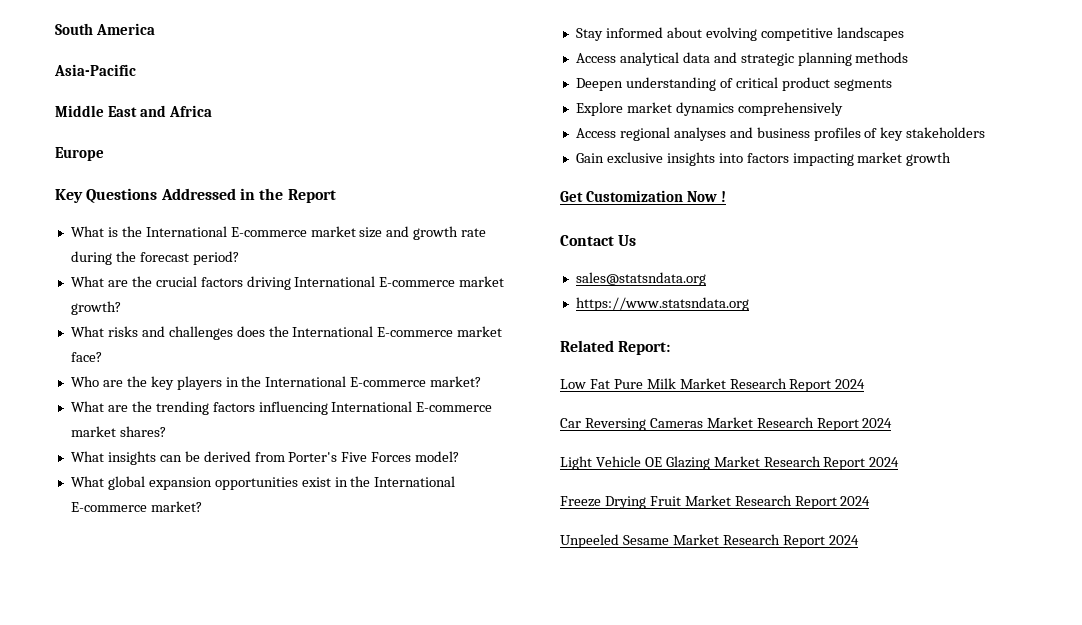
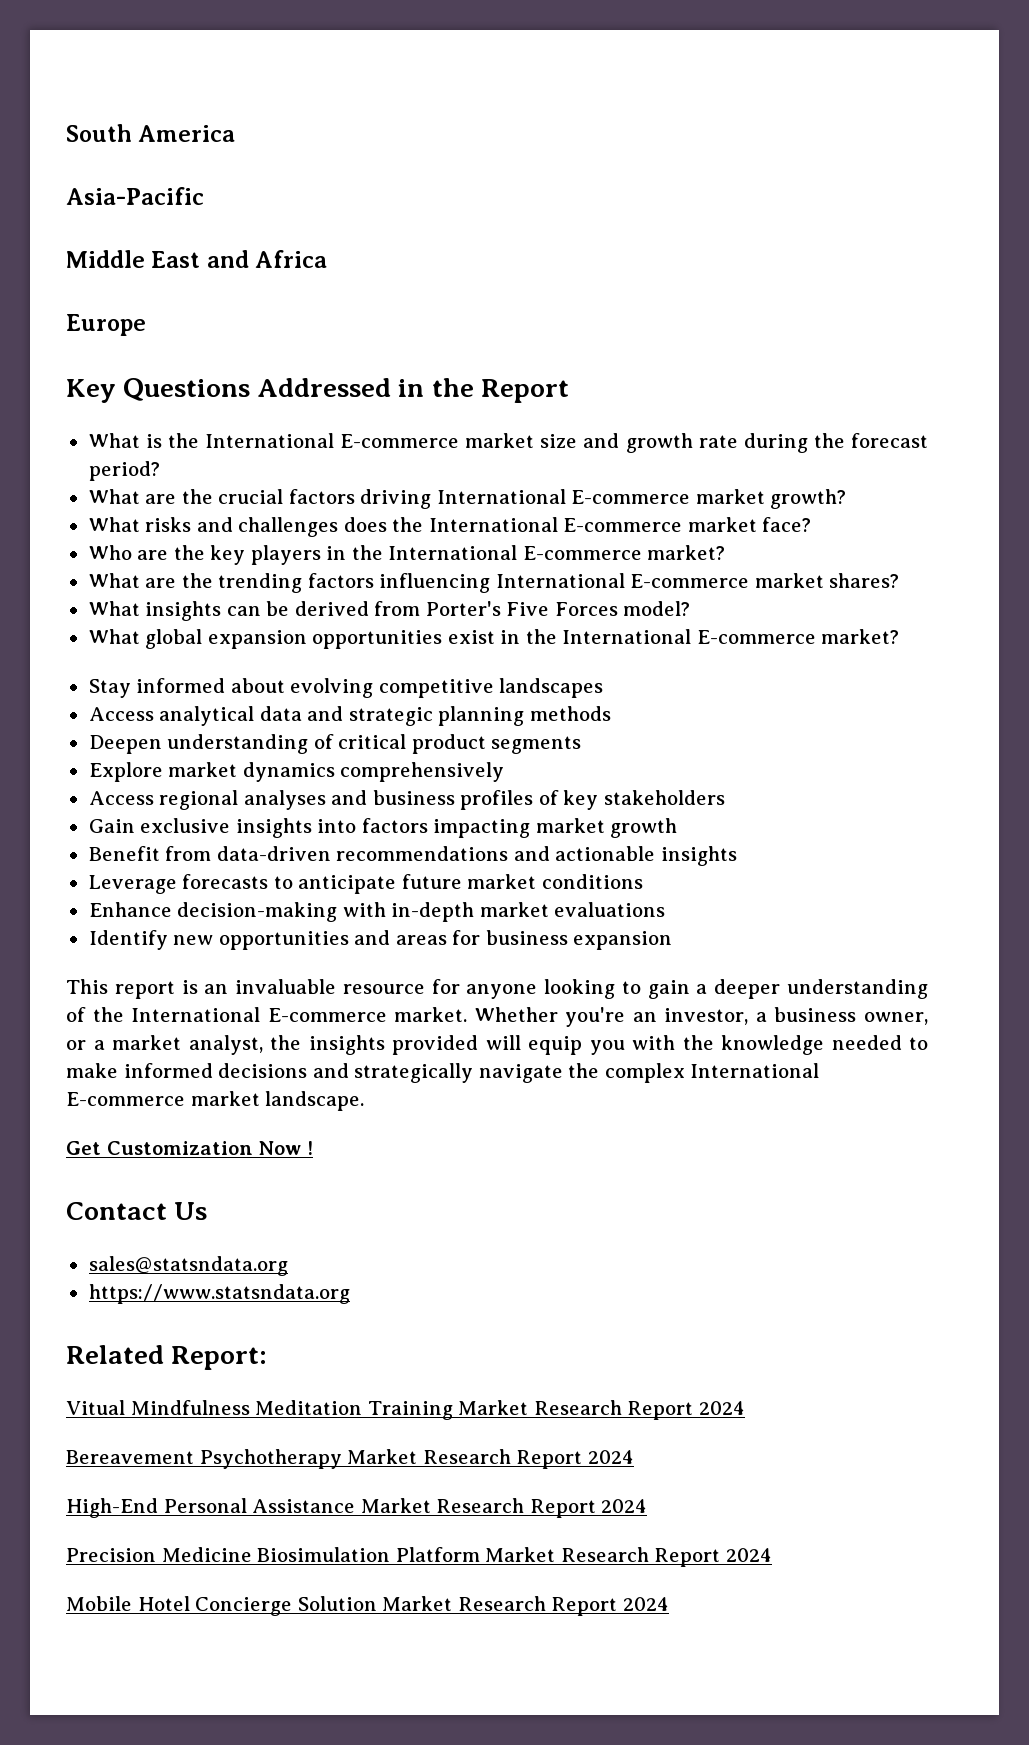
(952, 159) none -> [88,846,737,866] [88,874,643,894] [88,902,666,922] [88,930,673,950] [66,979,929,999] [66,1007,928,1027] [66,1035,928,1055] [66,1063,820,1083] [66,1091,365,1111] // Benefit from data-driven recommendations and actionable insights // Leverage forecasts to anticipate future market conditions // Enhance decision-making with in-depth market evaluations // Identify new opportunities and areas for business expansion // This report is an invaluable resource for anyone looking to gain a deeper understanding of the International E-commerce market. Whether you're an investor, a business owner, or a market analyst, the insights provided will equip you with the knowledge needed to make informed decisions and strategically navigate the complex International E-commerce market landscape.
[560,378,866,392] [560,417,893,431] [560,456,900,470] [560,495,871,509] [560,534,669,548] Low Fat Pure Milk Market Research Report 2024 // Car Reversing Cameras Market Research Report 2024 // Light Vehicle OE Glazing Market Research Report 2024 // Freeze Drying Fruit Market Research Report 2024 // Unpeeled Sesame -> [66,1400,745,1420] [66,1449,634,1469] [66,1498,648,1518] [66,1547,772,1567] [66,1596,377,1616] Vitual Mindfulness Meditation Training Market Research Report 2024 // Bereavement Psychotherapy Market Research Report 2024 // High-End Personal Assistance Market Research Report 2024 // Precision Medicine Biosimulation Platform Market Research Report 2024 // Mobile Hotel Concierge Solution

